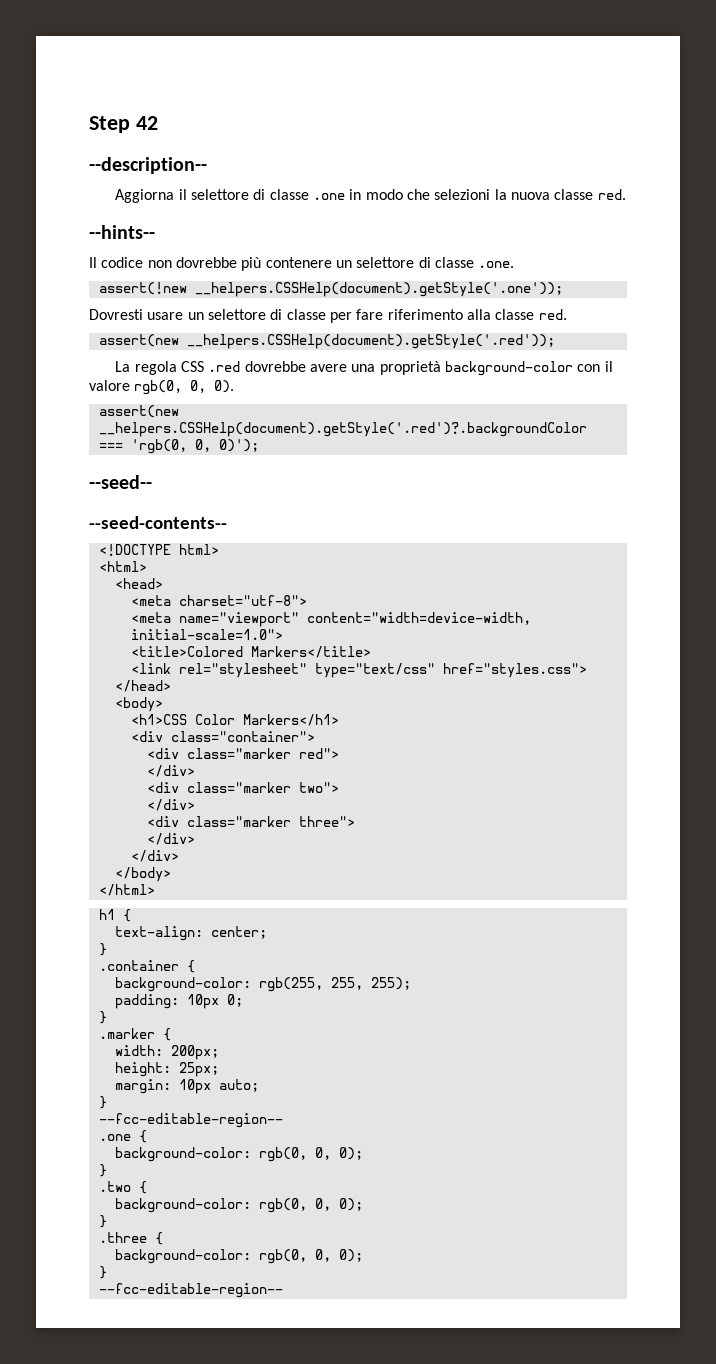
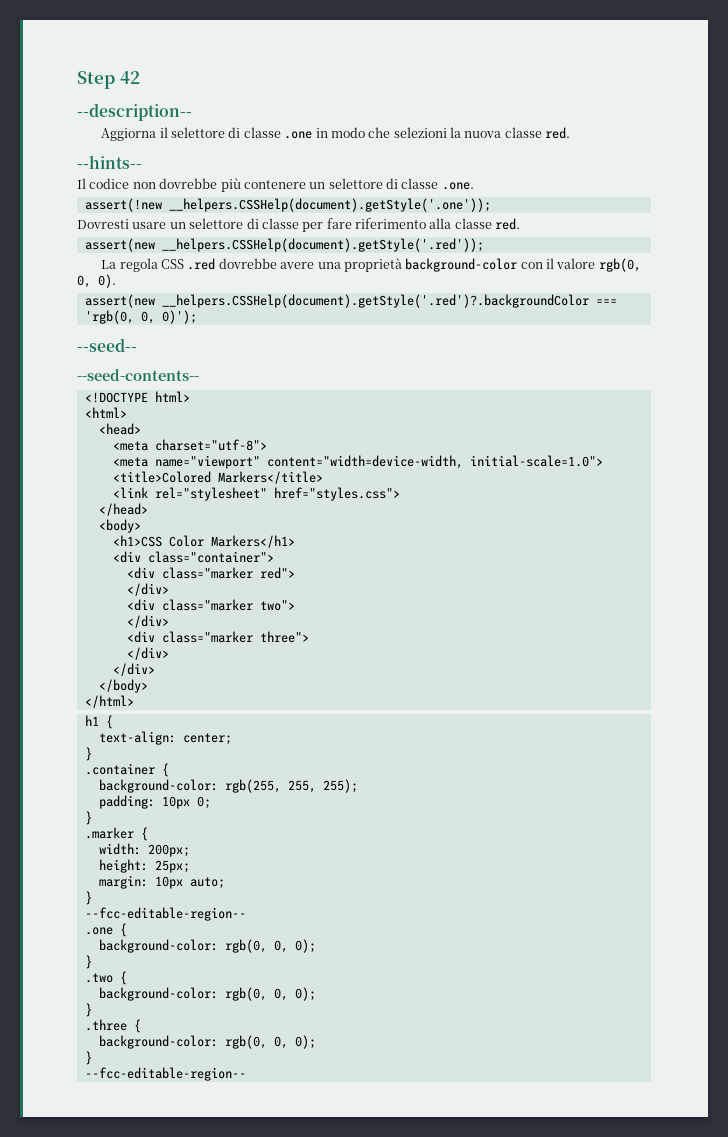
[314,663,435,678] type="text/css" -> (267, 494) none

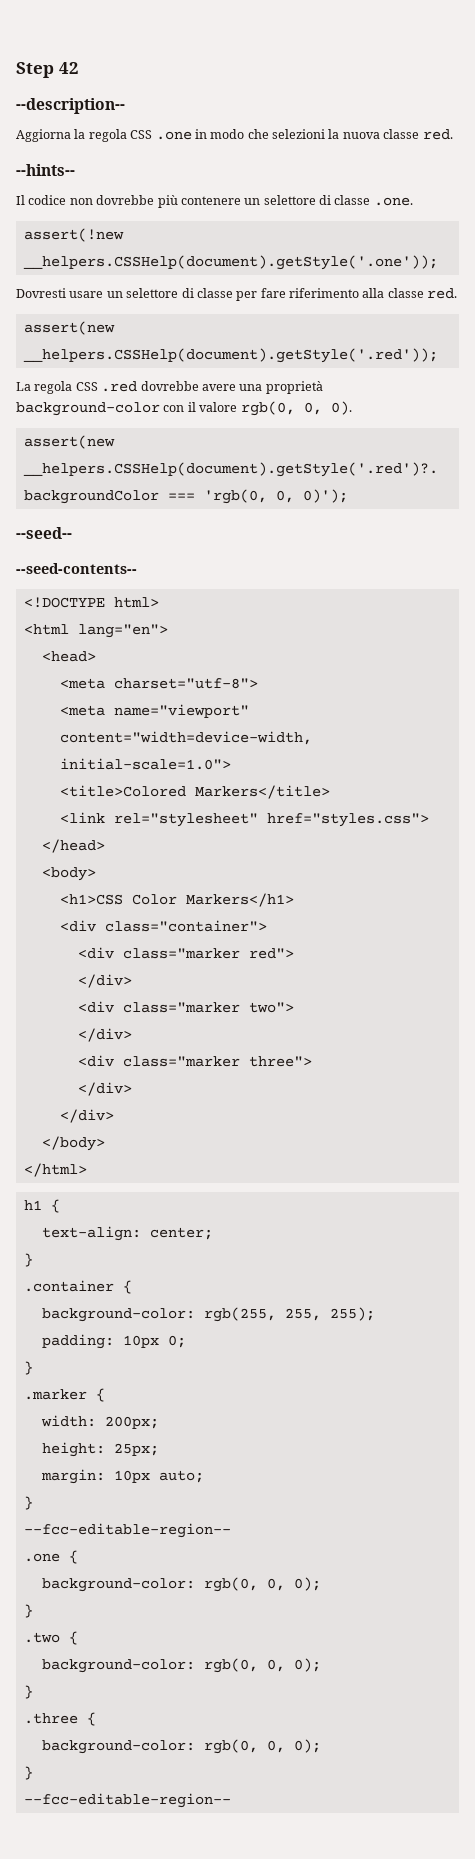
[159,127,281,138] il selettore di classe -> [74,129,153,142] la regola CSS
[84,407,127,418] <html> -> [23,624,168,638] <html lang="en">

